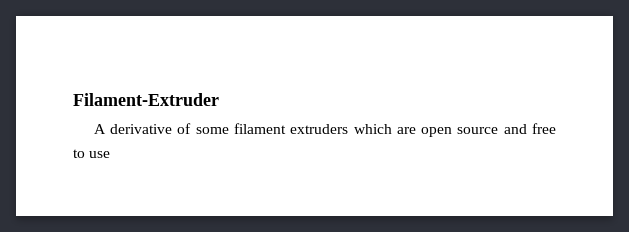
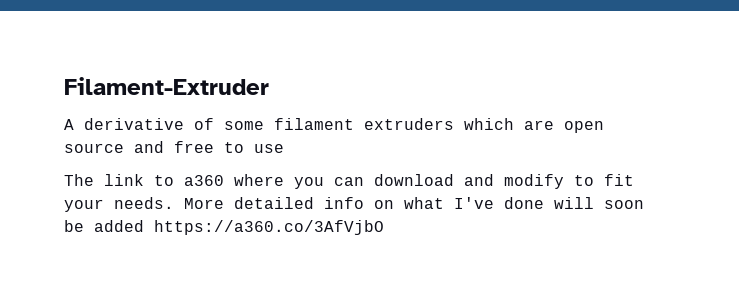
(111, 154) none -> [64,174,634,189] [64,197,644,212] [64,220,384,235] // The link to a360 where you can download and modify to fit your needs. More detailed info on what I've done will soon be added https://a360.co/3AfVjbO

